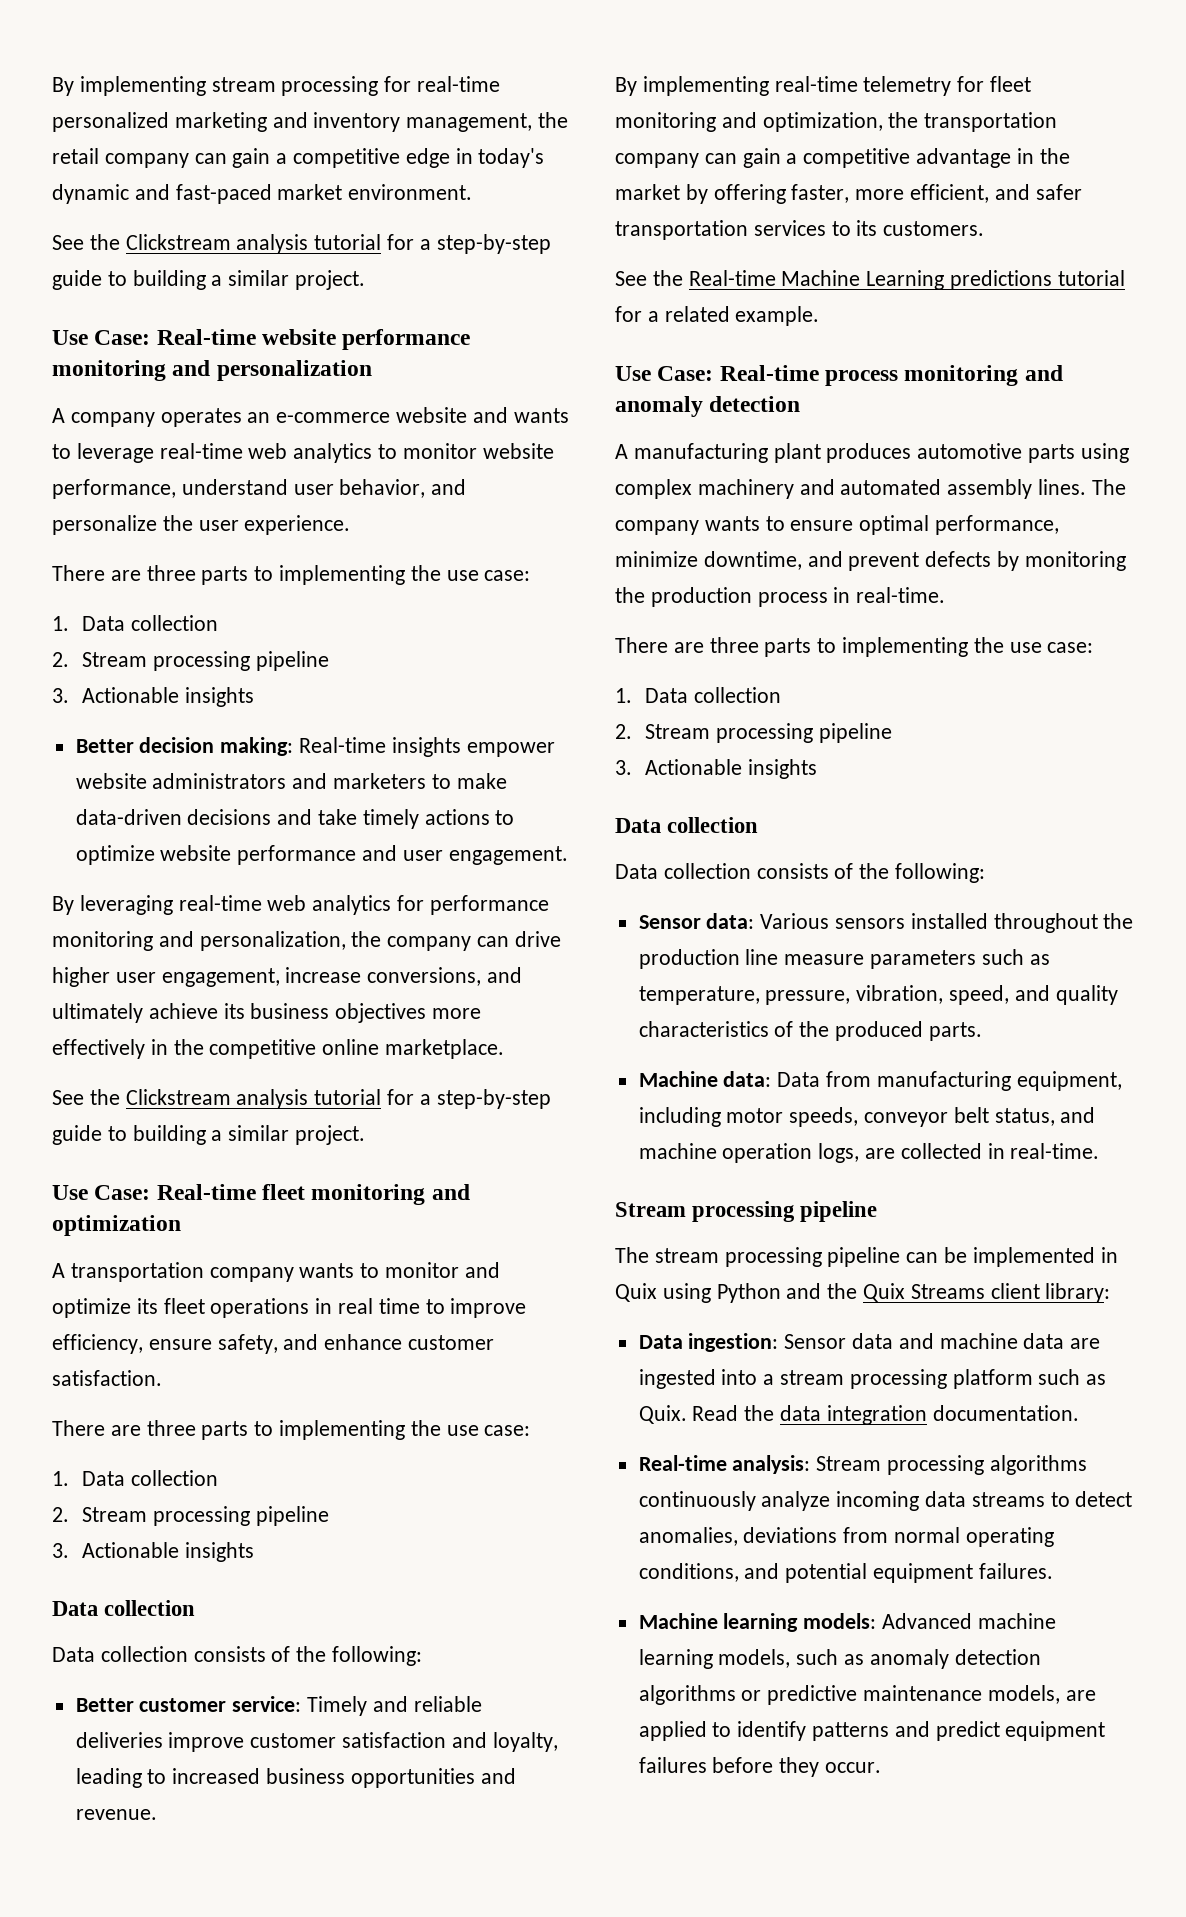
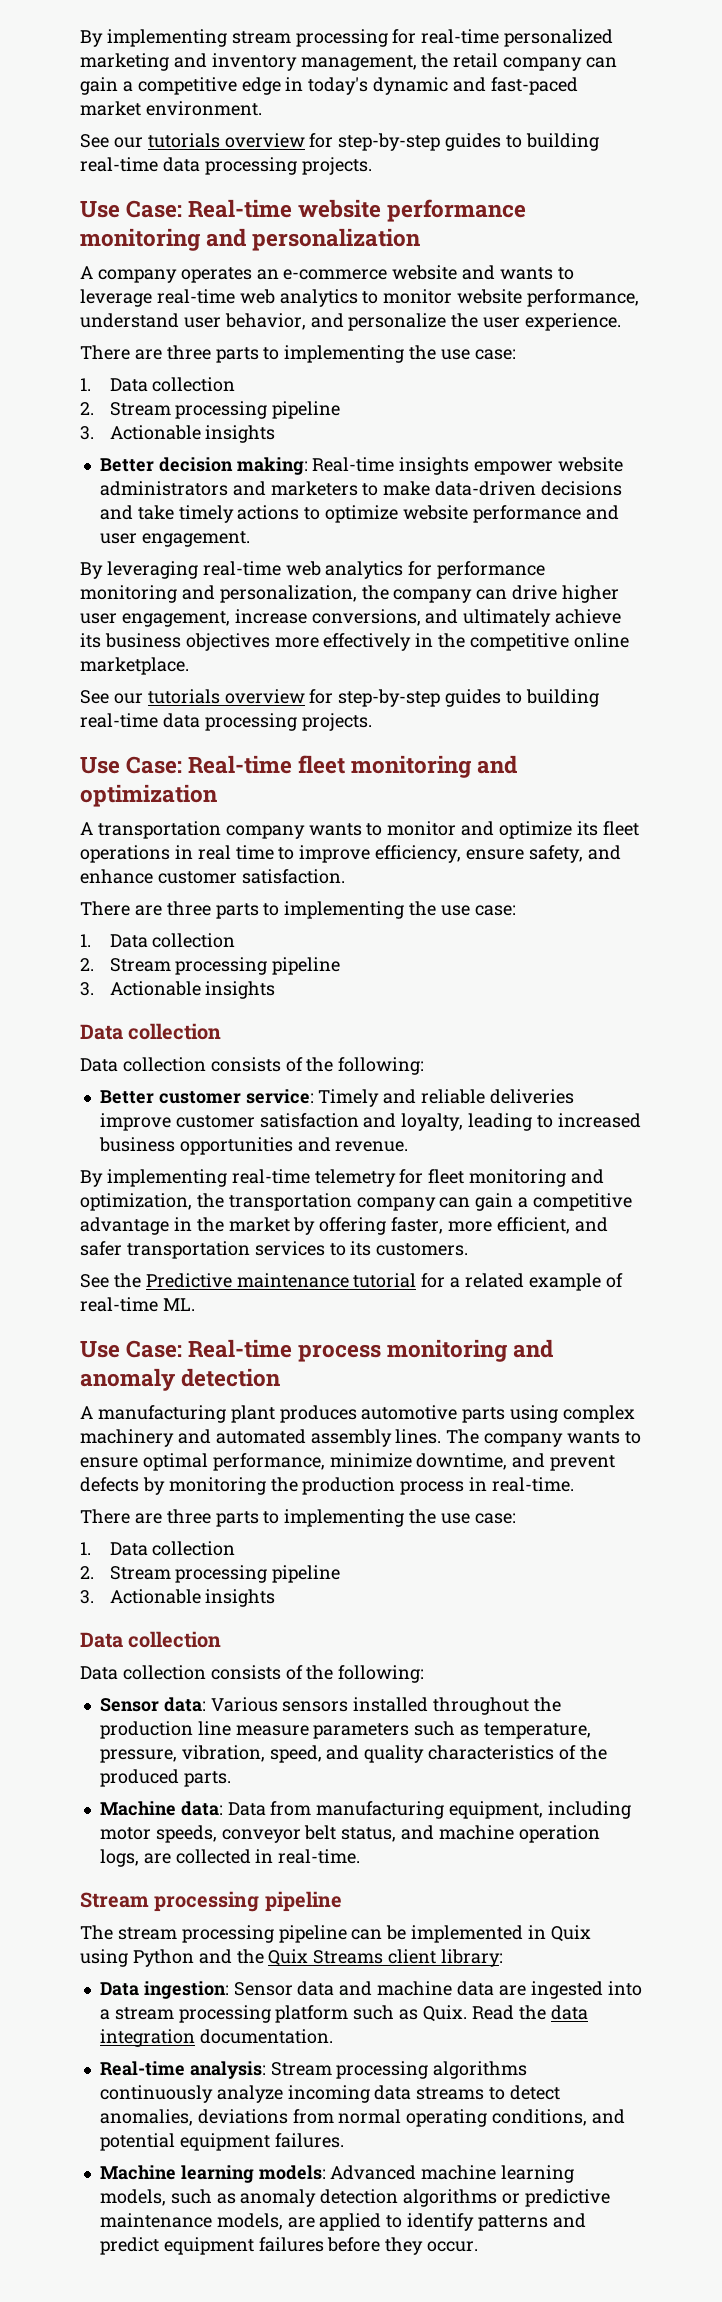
[89,234,551,254] [52,270,366,290] the Clickstream analysis tutorial for a step-by-step guide to building a similar project. -> [113,133,599,151] [80,157,372,175] our tutorials overview for step-by-step guides to building real-time data processing projects.
[89,1089,551,1109] [52,1125,366,1145] the Clickstream analysis tutorial for a step-by-step guide to building a similar project. -> [113,689,599,707] [80,713,372,731] our tutorials overview for step-by-step guides to building real-time data processing projects.
[688,270,1125,290] [615,306,820,326] Real-time Machine Learning predictions tutorial for a related example. -> [145,1273,623,1291] [80,1297,195,1312] Predictive maintenance tutorial for a related example of real-time ML.

